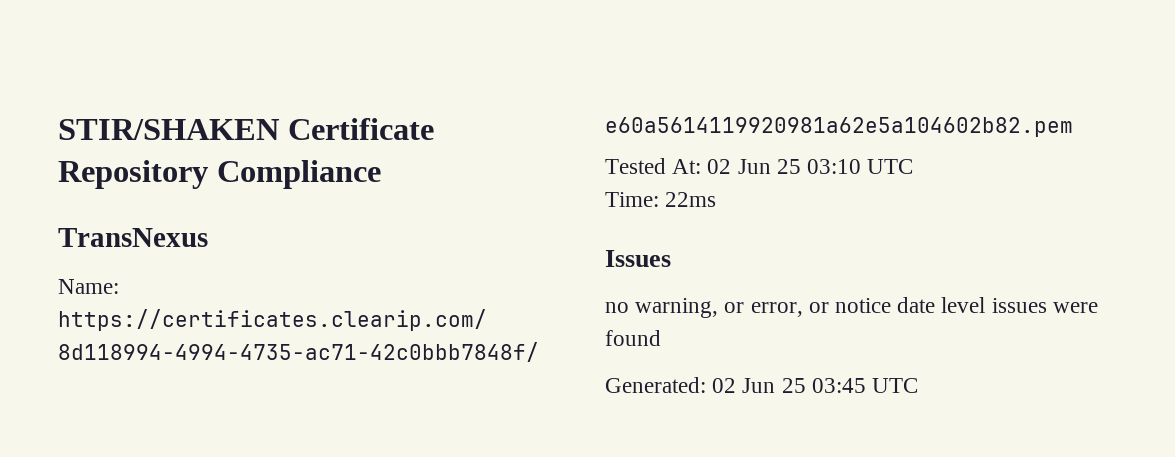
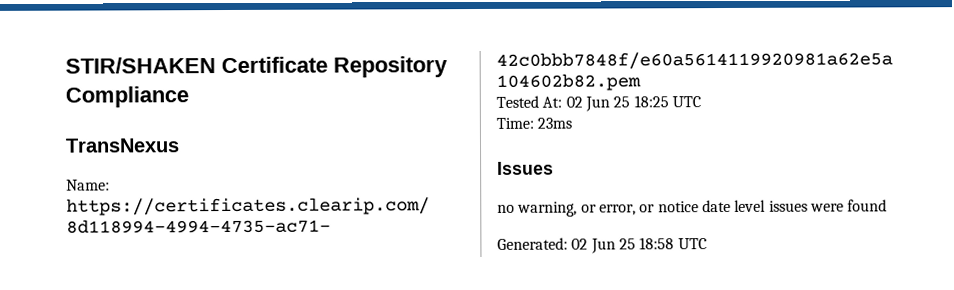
[807,159,862,174] 03:10 -> [633,95,669,108] 18:25
[665,192,717,207] 22ms -> [537,117,573,129] 23ms
[811,378,866,393] 03:45 -> [639,237,675,250] 18:58

